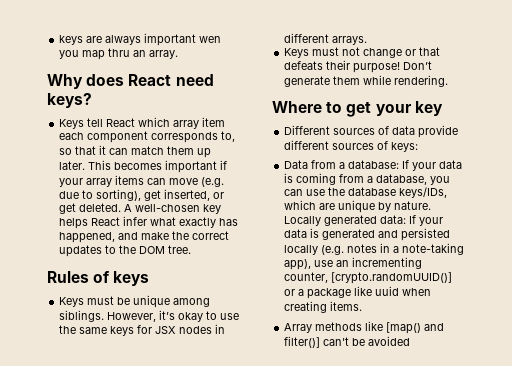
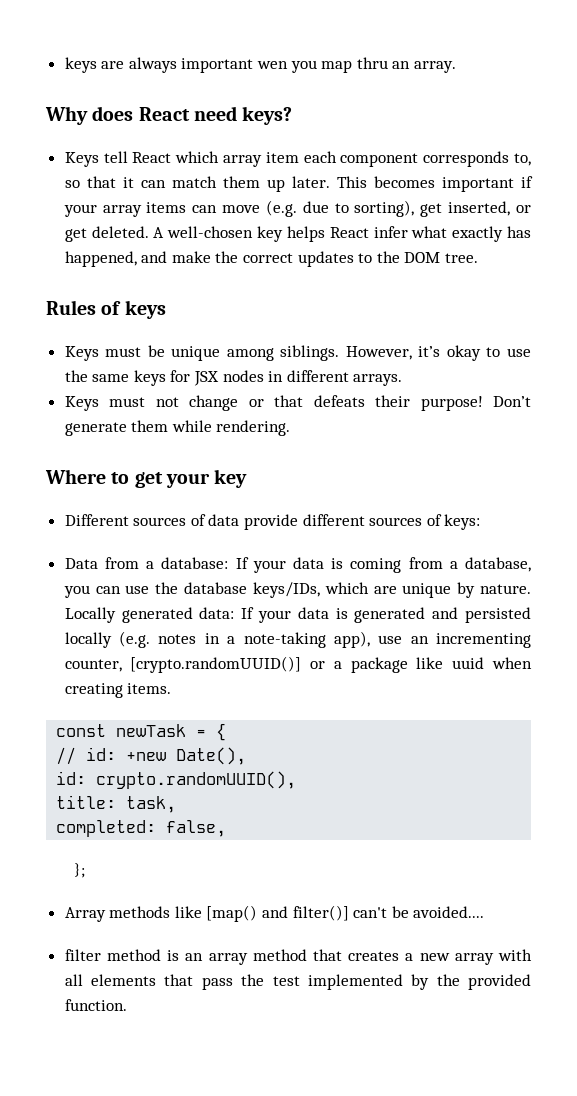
(363, 306) none -> [56,723,227,741] [56,747,247,765] [56,771,297,789] [56,795,177,813] [56,820,227,837] [74,863,86,878] // const newTask = { // // id: +new Date(), // id: crypto.randomUUID(), // title: task, // completed: false, // };
[368,336,411,346] avoided -> [413,906,485,918] [64,949,532,965] [64,974,531,990] [64,999,127,1011] avoided.... // filter method is an array method that creates a new array with all elements that pass the test implemented by the provided function.

